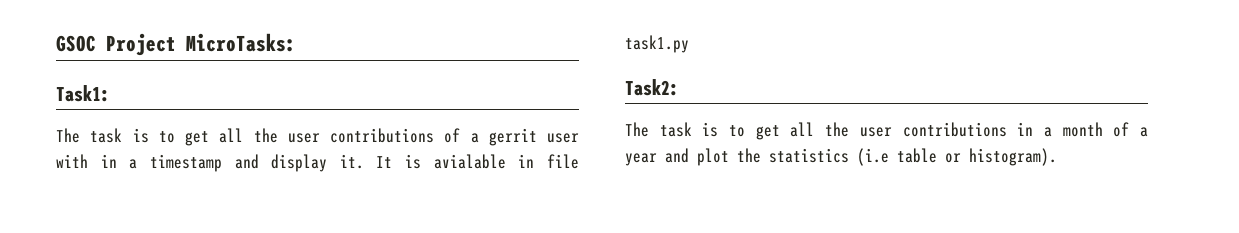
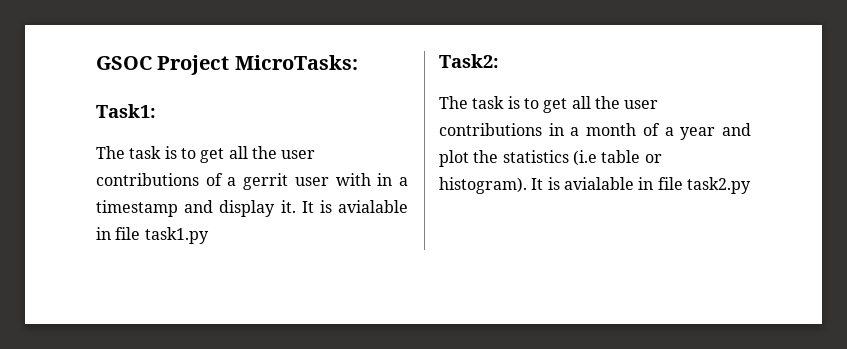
(1057, 157) none -> [531,177,751,194] It is avialable in file task2.py

